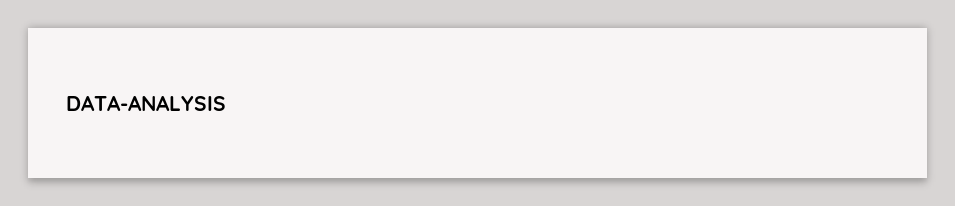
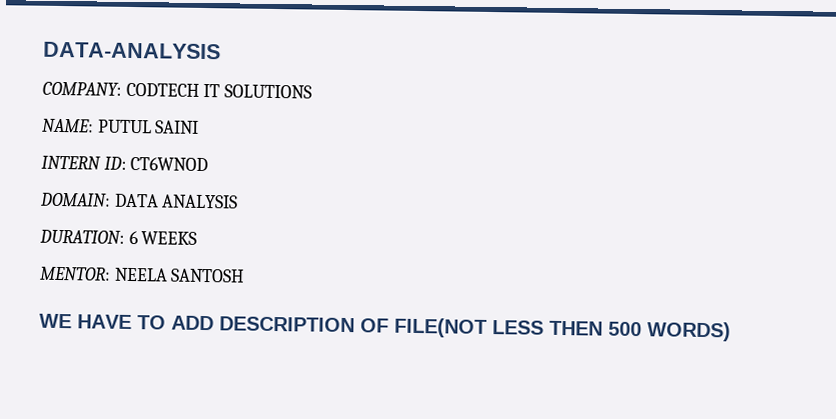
(226, 103) none -> [42,81,313,99] [42,118,200,134] [41,155,209,172] [40,192,239,209] [39,229,198,245] [39,266,246,283] [39,313,731,342] // COMPANY: CODTECH IT SOLUTIONS // NAME: PUTUL SAINI // INTERN ID: CT6WNOD // DOMAIN: DATA ANALYSIS // DURATION: 6 WEEKS // MENTOR: NEELA SANTOSH // WE HAVE TO ADD DESCRIPTION OF FILE(NOT LESS THEN 500 WORDS)

